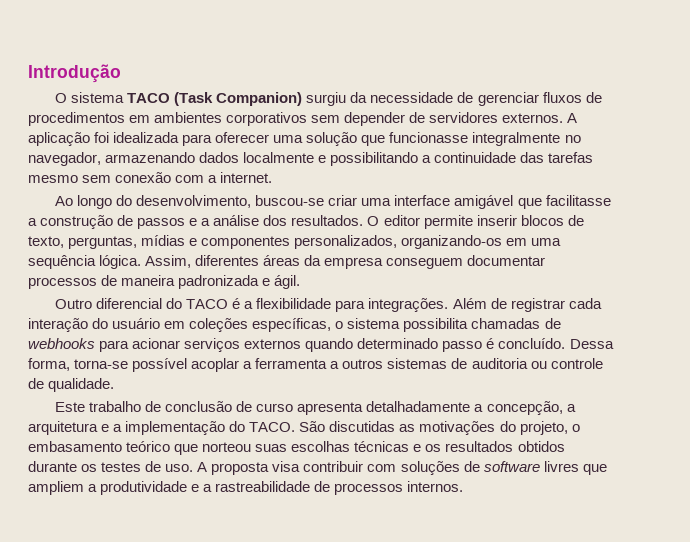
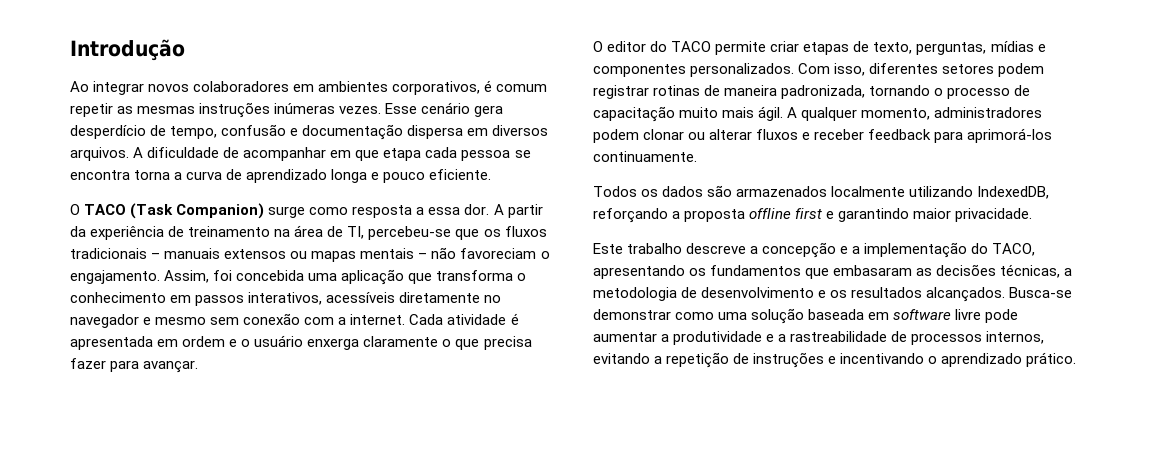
[55,92,125,103] // O sistema -> [70,80,548,95] [70,102,504,118] [70,124,549,140] [70,147,531,161] [70,169,492,183] [70,204,80,215] // Ao integrar novos colaboradores em ambientes corporativos, é comum repetir as mesmas instruções inúmeras vezes. Esse cenário gera desperdício de tempo, confusão e documentação dispersa em diversos arquivos. A dificuldade de acompanhar em que etapa cada pessoa se encontra torna a curva de aprendizado longa e pouco eficiente. // O
[306,92,602,106] [28,112,578,126] [28,132,581,146] [28,152,594,166] surgiu da necessidade de gerenciar fluxos de procedimentos em ambientes corporativos sem depender de servidores externos. A aplicação foi idealizada para oferecer uma solução que funcionasse integralmente no navegador, armazenando dados localmente e possibilitando a continuidade das tarefas -> [268,204,543,218] [70,225,547,240] [70,247,550,262] [70,269,527,285] [70,292,502,306] [70,314,152,328] surge como resposta a essa dor. A partir da experiência de treinamento na área de TI, percebeu-se que os fluxos tradicionais – manuais extensos ou mapas mentais – não favoreciam o engajamento. Assim, foi concebida uma aplicação que transforma o conhecimento em passos interativos, acessíveis diretamente no navegador e
[55,195,611,209] [28,215,564,229] // Ao longo do desenvolvimento, buscou-se criar uma interface amigável que facilitasse a construção de passos e a análise dos resultados. O editor permite inserir blocos -> [409,313,519,325] [70,335,532,350] [70,358,199,373] [593,41,850,55] Cada atividade é apresentada em ordem e o usuário enxerga claramente o que precisa fazer para avançar. // O editor do TACO permite criar etapas
[294,235,562,249] [28,255,546,269] [28,275,301,289] [55,298,602,312] [28,318,561,332] [28,338,614,352] [28,358,603,372] [28,378,115,392] [55,401,576,415] [28,421,580,435] [28,441,565,455] [28,461,607,475] [28,481,84,495] personalizados, organizando-os em uma sequência lógica. Assim, diferentes áreas da empresa conseguem documentar processos de maneira padronizada e ágil. // Outro diferencial do TACO é a flexibilidade para integrações. Além de registrar cada interação do usuário em coleções específicas, o sistema possibilita chamadas de webhooks para acionar serviços externos quando determinado passo é concluído. Dessa forma, torna-se possível acoplar a ferramenta a outros sistemas de auditoria ou controle de qualidade. // Este trabalho de conclusão de curso apresenta detalhadamente a concepção, a arquitetura e a implementação do TACO. São discutidas as motivações do projeto, o embasamento teórico que norteou suas escolhas técnicas e os resultados obtidos durante os testes de uso. A proposta visa contribuir com soluções de software livres que ampliem -> [690,63,1045,77] [593,85,1031,99] [593,106,1043,122] [593,128,1053,143] [593,151,697,162] [593,185,1050,199] [593,208,1033,223] [593,242,1036,258] [593,264,1073,279] [593,287,1073,302] [593,308,1019,324] [593,332,657,342] personalizados. Com isso, diferentes setores podem registrar rotinas de maneira padronizada, tornando o processo de capacitação muito mais ágil. A qualquer momento, administradores podem clonar ou alterar fluxos e receber feedback para aprimorá-los continuamente. // Todos os dados são armazenados localmente utilizando IndexedDB, reforçando a proposta offline first e garantindo maior privacidade. // Este trabalho descreve a concepção e a implementação do TACO, apresentando os fundamentos que embasaram as decisões técnicas, a metodologia de desenvolvimento e os resultados alcançados. Busca-se demonstrar como uma solução baseada em software livre pode aumentar
[407,481,464,492] internos. -> [986,331,1045,344] [593,352,1077,368] internos, evitando a repetição de instruções e incentivando o aprendizado prático.

